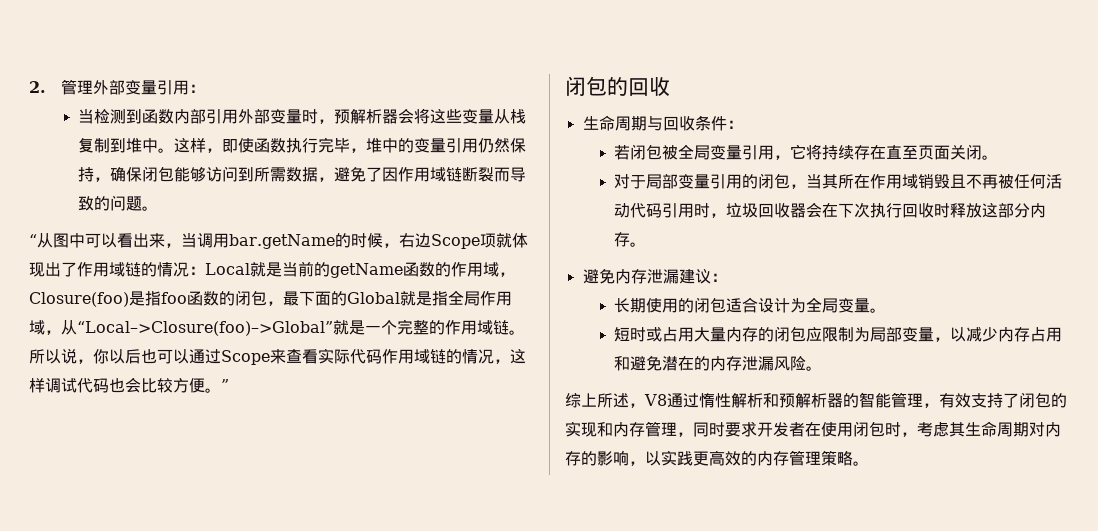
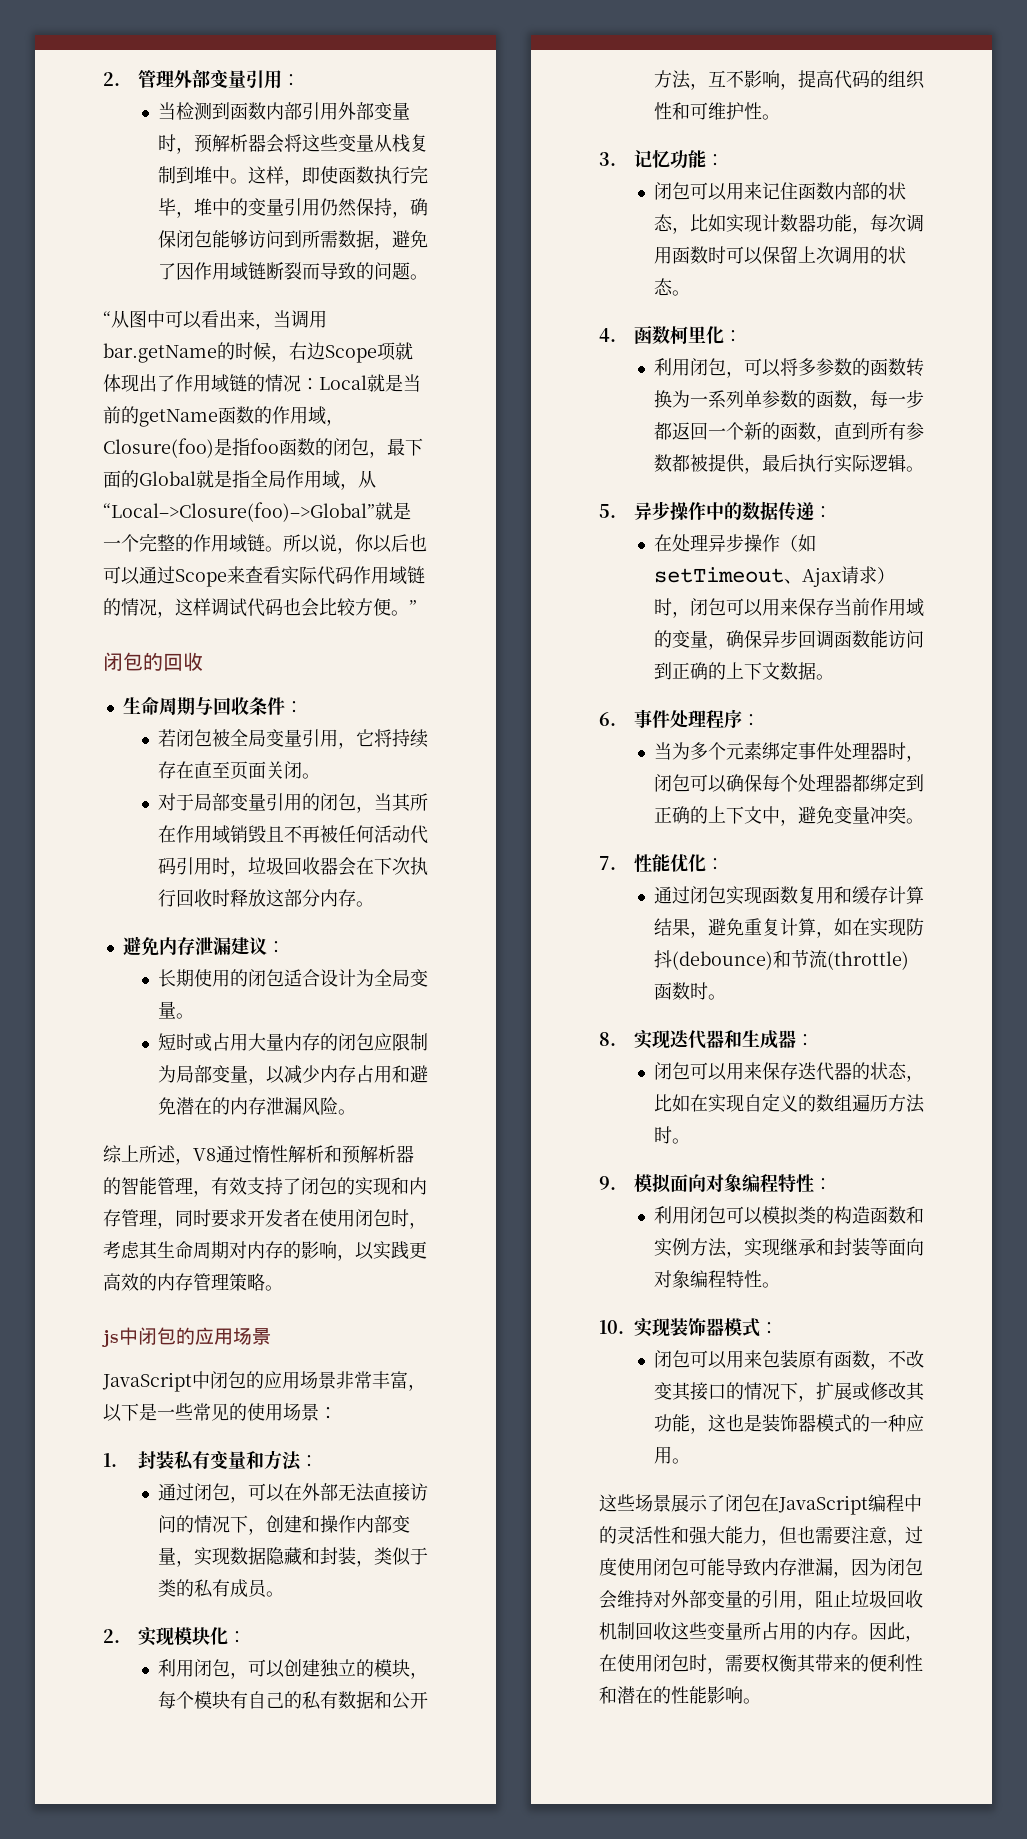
(869, 463) none -> [101,1327,271,1347] [102,1371,426,1392] [103,1403,337,1422] [103,1450,319,1471] [157,1483,428,1503] [157,1515,410,1535] [157,1547,428,1567] [157,1579,284,1598] [103,1627,247,1646] [157,1659,428,1679] [157,1691,428,1710] [653,70,925,90] [653,102,780,120] [599,150,725,168] [653,182,906,201] [653,214,924,234] [653,246,906,265] [653,278,690,296] [599,325,743,344] [653,358,924,378] [653,390,924,410] [653,422,924,442] [653,454,924,474] [599,501,833,521] [653,534,816,552] [653,566,895,587] [653,598,924,618] [653,630,924,650] [653,662,834,680] [599,709,761,729] [653,741,924,762] [653,773,924,793] [653,806,924,826] [599,854,725,873] [653,886,924,905] [653,918,924,938] [653,950,909,970] [653,982,726,1000] [599,1030,815,1049] [653,1062,924,1082] [653,1093,925,1113] [653,1126,690,1144] [599,1174,833,1193] [653,1206,924,1225] [653,1238,924,1258] [653,1270,780,1288] [599,1318,779,1337] [653,1350,924,1370] [653,1382,925,1402] [653,1414,924,1434] [653,1446,690,1464] [599,1494,922,1515] [599,1526,923,1546] [599,1558,923,1578] [599,1590,923,1610] [599,1622,923,1642] [599,1654,923,1674] [599,1686,761,1704] // js中闭包的应用场景 // JavaScript中闭包的应用场景非常丰富，以下是一些常见的使用场景： // 1.封装私有变量和方法： // 通过闭包，可以在外部无法直接访问的情况下，创建和操作内部变量，实现数据隐藏和封装，类似于类的私有成员。 // 2.实现模块化： // 利用闭包，可以创建独立的模块，每个模块有自己的私有数据和公开方法，互不影响，提高代码的组织性和可维护性。 // 3.记忆功能： // 闭包可以用来记住函数内部的状态，比如实现计数器功能，每次调用函数时可以保留上次调用的状态。 // 4.函数柯里化： // 利用闭包，可以将多参数的函数转换为一系列单参数的函数，每一步都返回一个新的函数，直到所有参数都被提供，最后执行实际逻辑。 // 5.异步操作中的数据传递： // 在处理异步操作（如setTimeout、Ajax请求）时，闭包可以用来保存当前作用域的变量，确保异步回调函数能访问到正确的上下文数据。 // 6.事件处理程序： // 当为多个元素绑定事件处理器时，闭包可以确保每个处理器都绑定到正确的上下文中，避免变量冲突。 // 7.性能优化： // 通过闭包实现函数复用和缓存计算结果，避免重复计算，如在实现防抖(debounce)和节流(throttle)函数时。 // 8.实现迭代器和生成器： // 闭包可以用来保存迭代器的状态，比如在实现自定义的数组遍历方法时。 // 9.模拟面向对象编程特性： // 利用闭包可以模拟类的构造函数和实例方法，实现继承和封装等面向对象编程特性。 // 10.实现装饰器模式： // 闭包可以用来包装原有函数，不改变其接口的情况下，扩展或修改其功能，这也是装饰器模式的一种应用。 // 这些场景展示了闭包在JavaScript编程中的灵活性和强大能力，但也需要注意，过度使用闭包可能导致内存泄漏，因为闭包会维持对外部变量的引用，阻止垃圾回收机制回收这些变量所占用的内存。因此，在使用闭包时，需要权衡其带来的便利性和潜在的性能影响。

